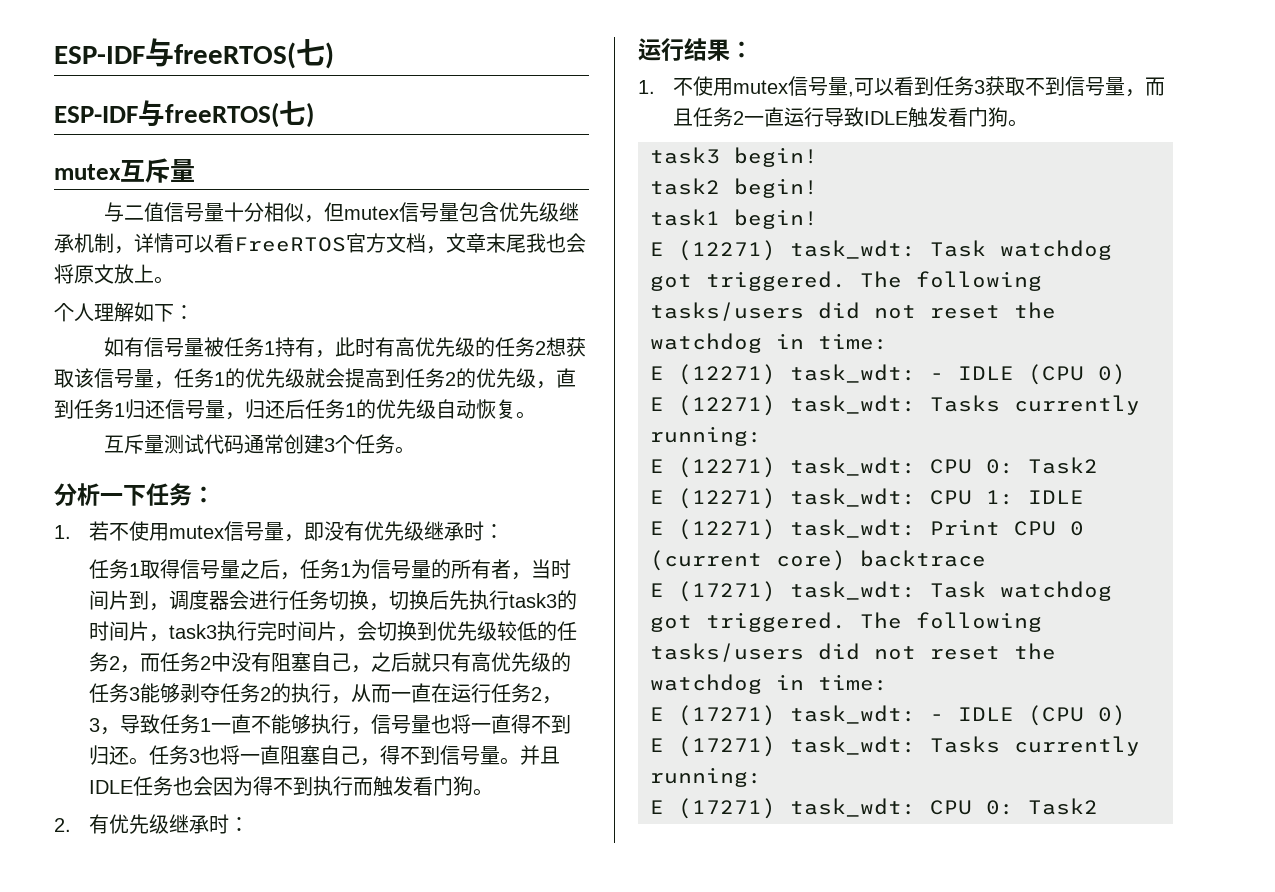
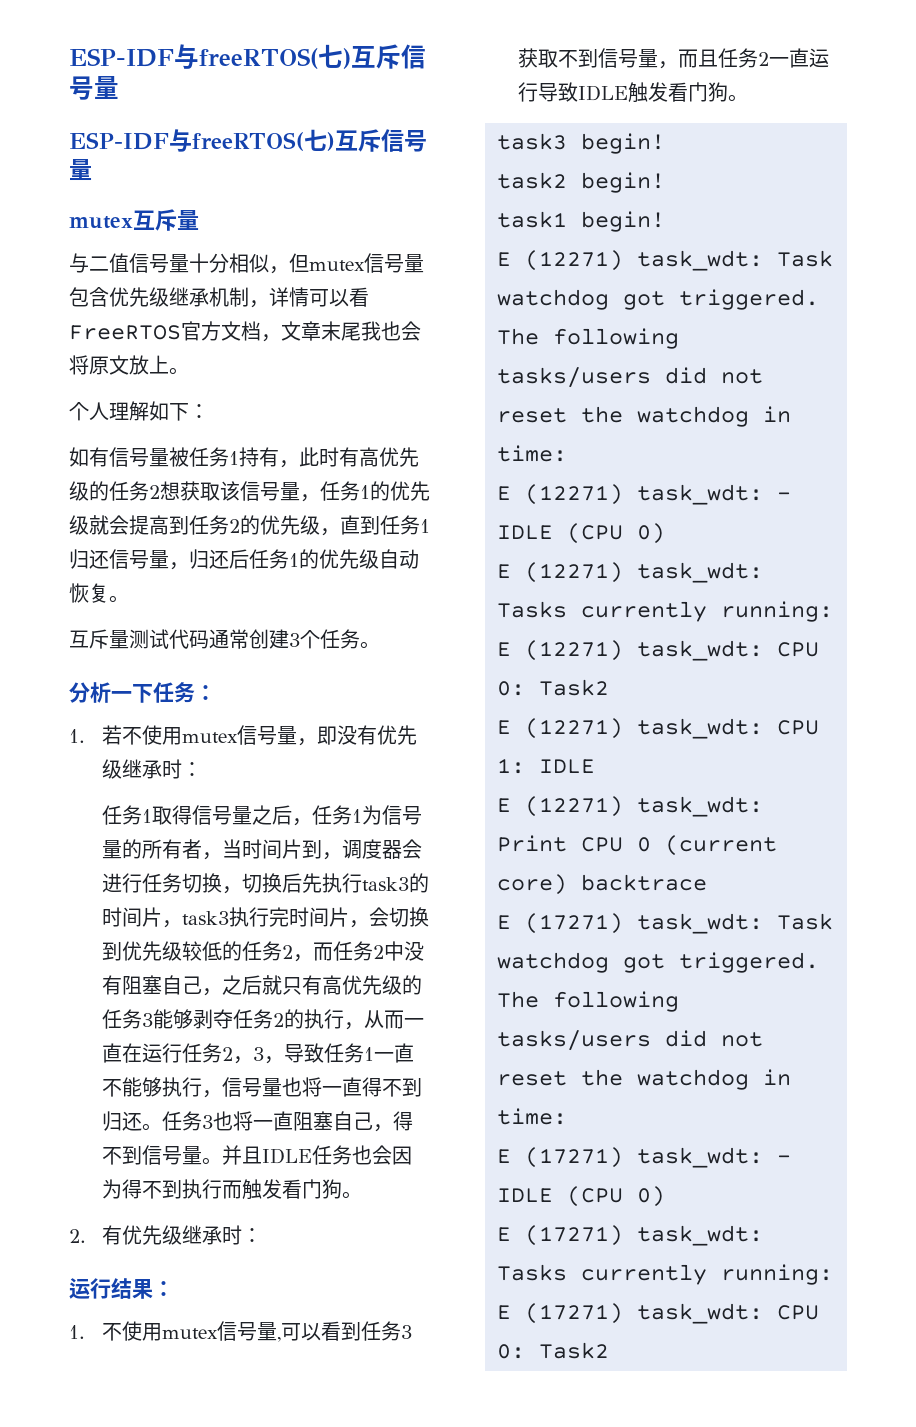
[54,38,334,69] [54,100,314,128] ESP-IDF与freeRTOS(七) // ESP-IDF与freeRTOS(七) -> [69,44,426,69] [69,76,119,100] [69,129,427,152] [69,159,92,181] ESP-IDF与freeRTOS(七)互斥信号量 // ESP-IDF与freeRTOS(七)互斥信号量

